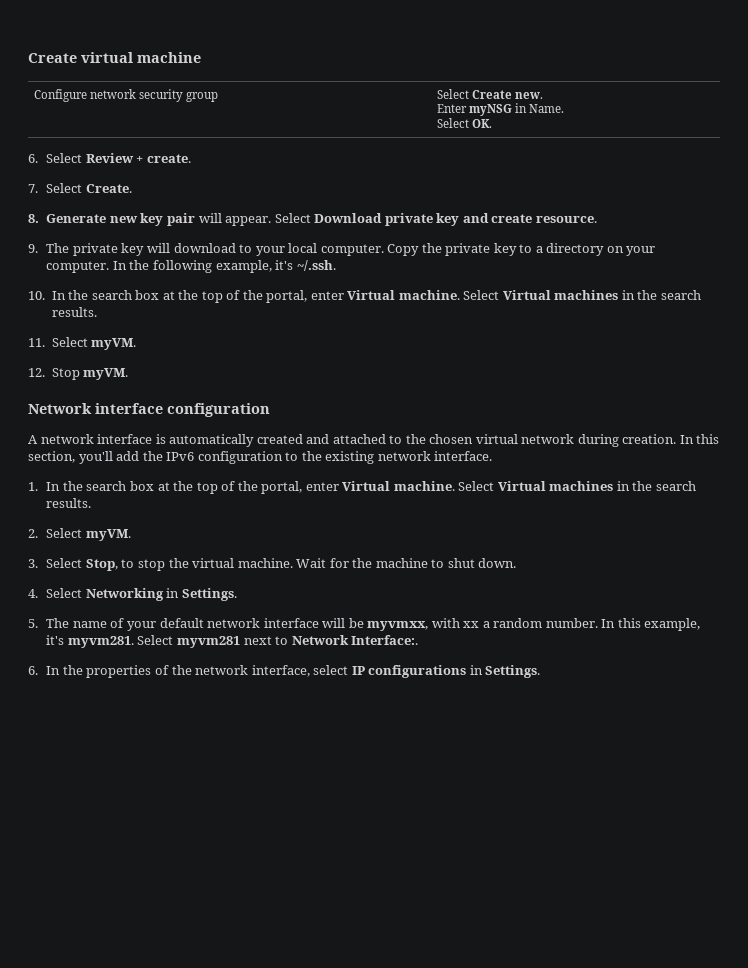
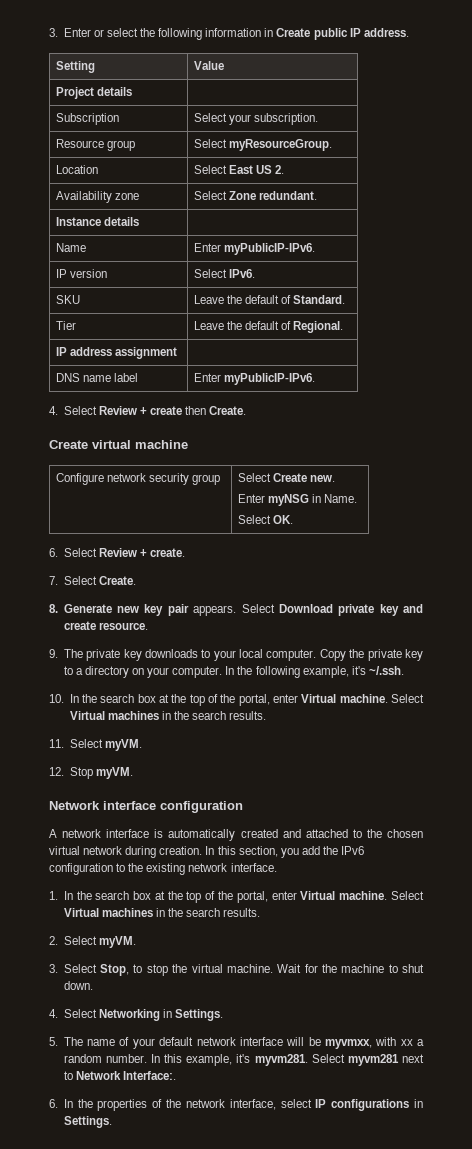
(28, 58) none -> [49,28,409,40] [56,61,96,73] [194,61,225,70] [56,87,133,99] [56,113,120,125] [194,113,319,125] [56,139,136,151] [194,139,333,151] [56,165,99,174] [194,165,285,174] [56,191,140,203] [194,191,318,200] [56,217,140,226] [56,243,87,252] [194,243,316,255] [56,269,108,278] [194,269,256,278] [56,295,81,304] [194,295,346,304] [56,321,77,330] [194,321,344,333] [56,347,178,359] [56,373,139,382] [194,373,316,385] [49,406,247,415] 3. Enter or select the following information in Create public IP address. // Setting | Value // Project details | // Subscription | Select your subscription. // Resource group | Select myResourceGroup. // Location | Select East US 2. // Availability zone | Select Zone redundant. // Instance details | // Name | Enter myPublicIP-IPv6. // IP version | Select IPv6. // SKU | Leave the default of Standard. // Tier | Leave the default of Regional. // IP address assignment | // DNS name label | Enter myPublicIP-IPv6. // 4. Select Review + create then Create. //
[198,213,272,226] will appear. -> [193,605,237,616] appears.
[146,243,236,253] will download -> [144,649,198,658] downloads
[78,451,113,464] you'll -> [280,848,299,858] you

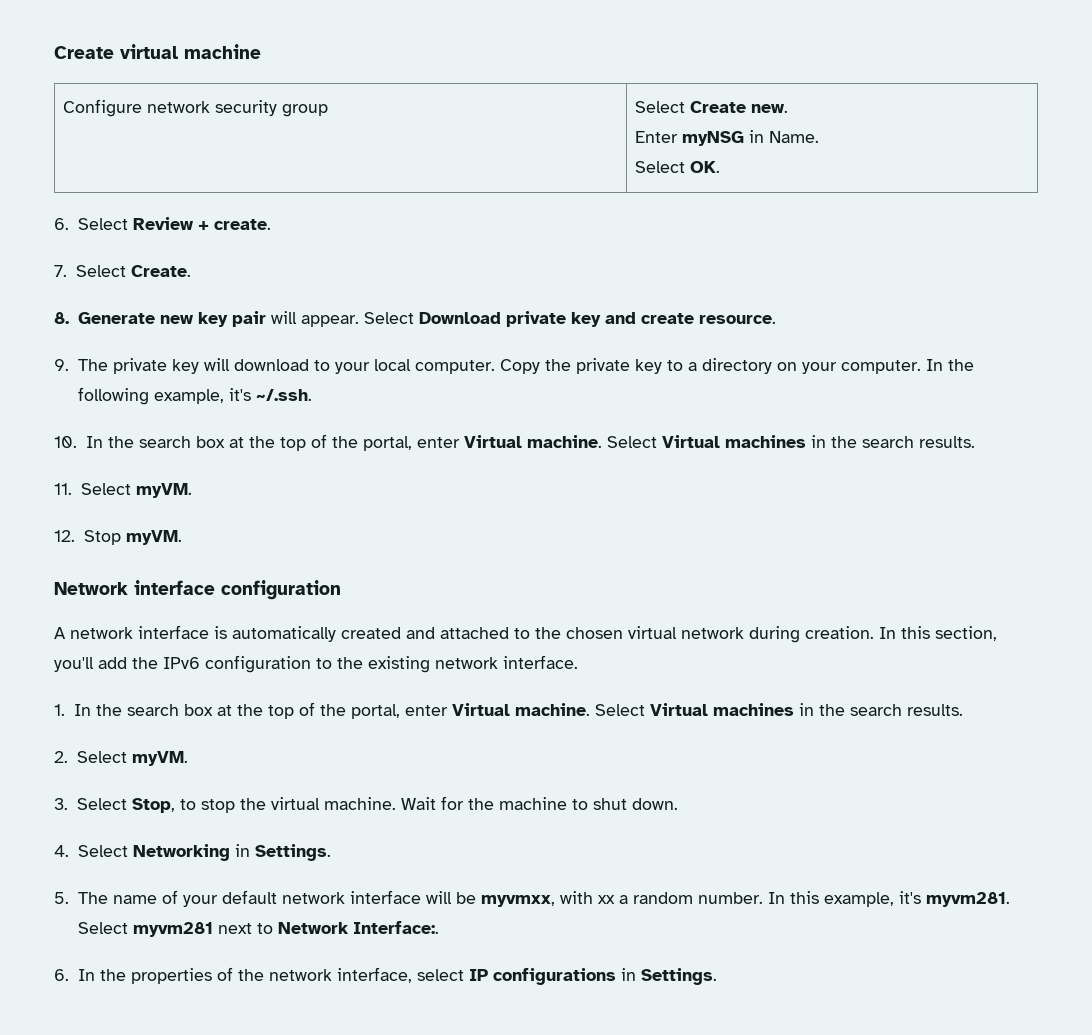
[49,28,409,40] [56,61,96,73] [194,61,225,70] [56,87,133,99] [56,113,120,125] [194,113,319,125] [56,139,136,151] [194,139,333,151] [56,165,99,174] [194,165,285,174] [56,191,140,203] [194,191,318,200] [56,217,140,226] [56,243,87,252] [194,243,316,255] [56,269,108,278] [194,269,256,278] [56,295,81,304] [194,295,346,304] [56,321,77,330] [194,321,344,333] [56,347,178,359] [56,373,139,382] [194,373,316,385] [49,406,247,415] 3. Enter or select the following information in Create public IP address. // Setting | Value // Project details | // Subscription | Select your subscription. // Resource group | Select myResourceGroup. // Location | Select East US 2. // Availability zone | Select Zone redundant. // Instance details | // Name | Enter myPublicIP-IPv6. // IP version | Select IPv6. // SKU | Leave the default of Standard. // Tier | Leave the default of Regional. // IP address assignment | // DNS name label | Enter myPublicIP-IPv6. // 4. Select Review + create then Create. // -> (54, 52) none
[193,605,237,616] appears. -> [270,311,359,327] will appear.
[144,649,198,658] downloads -> [203,358,309,371] will download
[280,848,299,858] you -> [54,657,94,672] you'll

